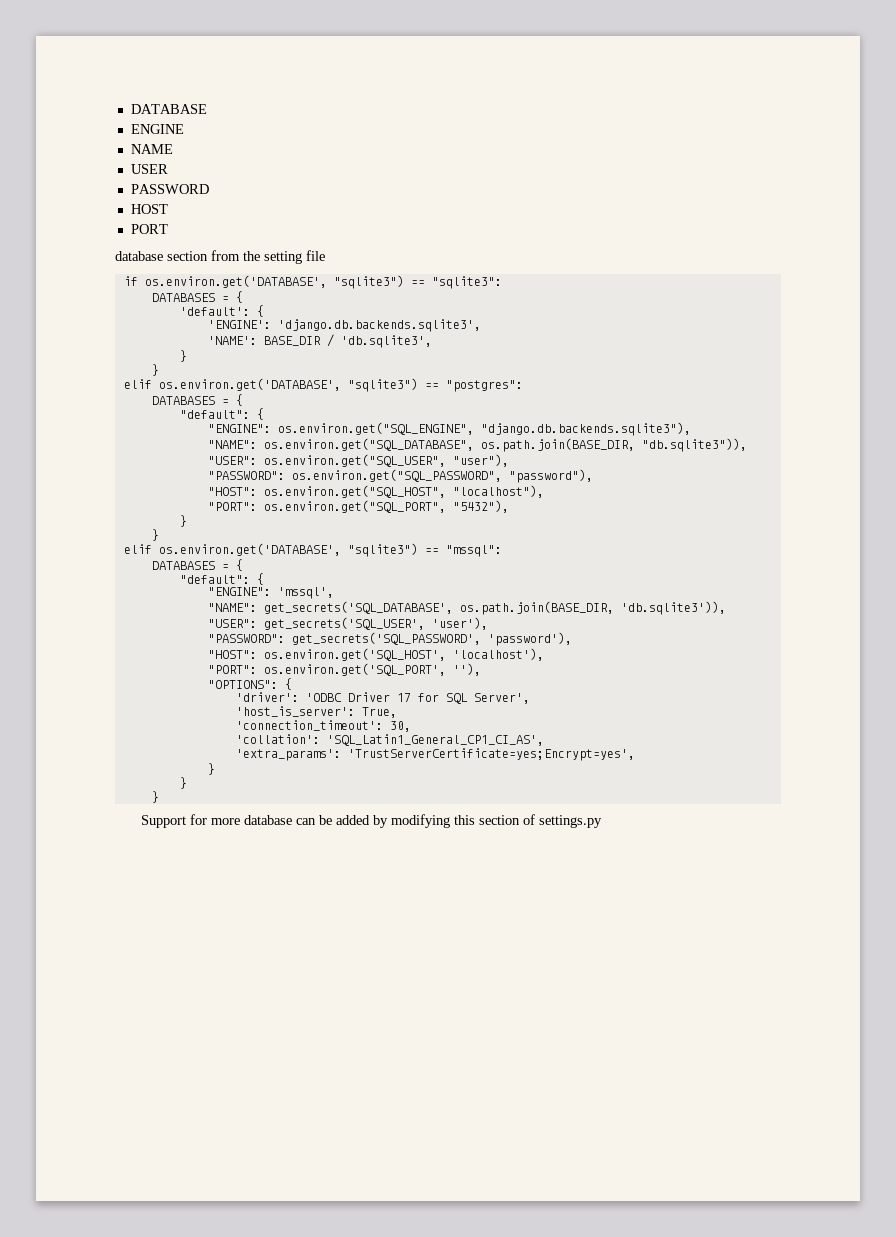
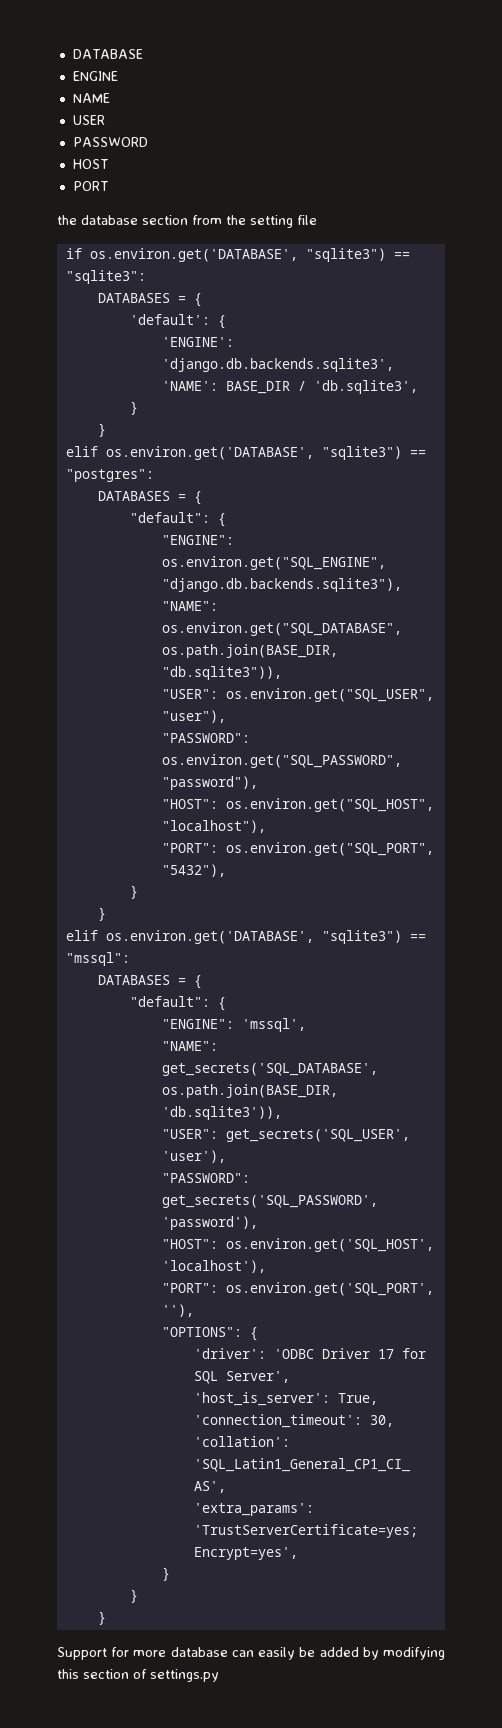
(168, 229) none -> [57,215,77,225] the
(316, 821) none -> [258,1647,296,1660] easily

